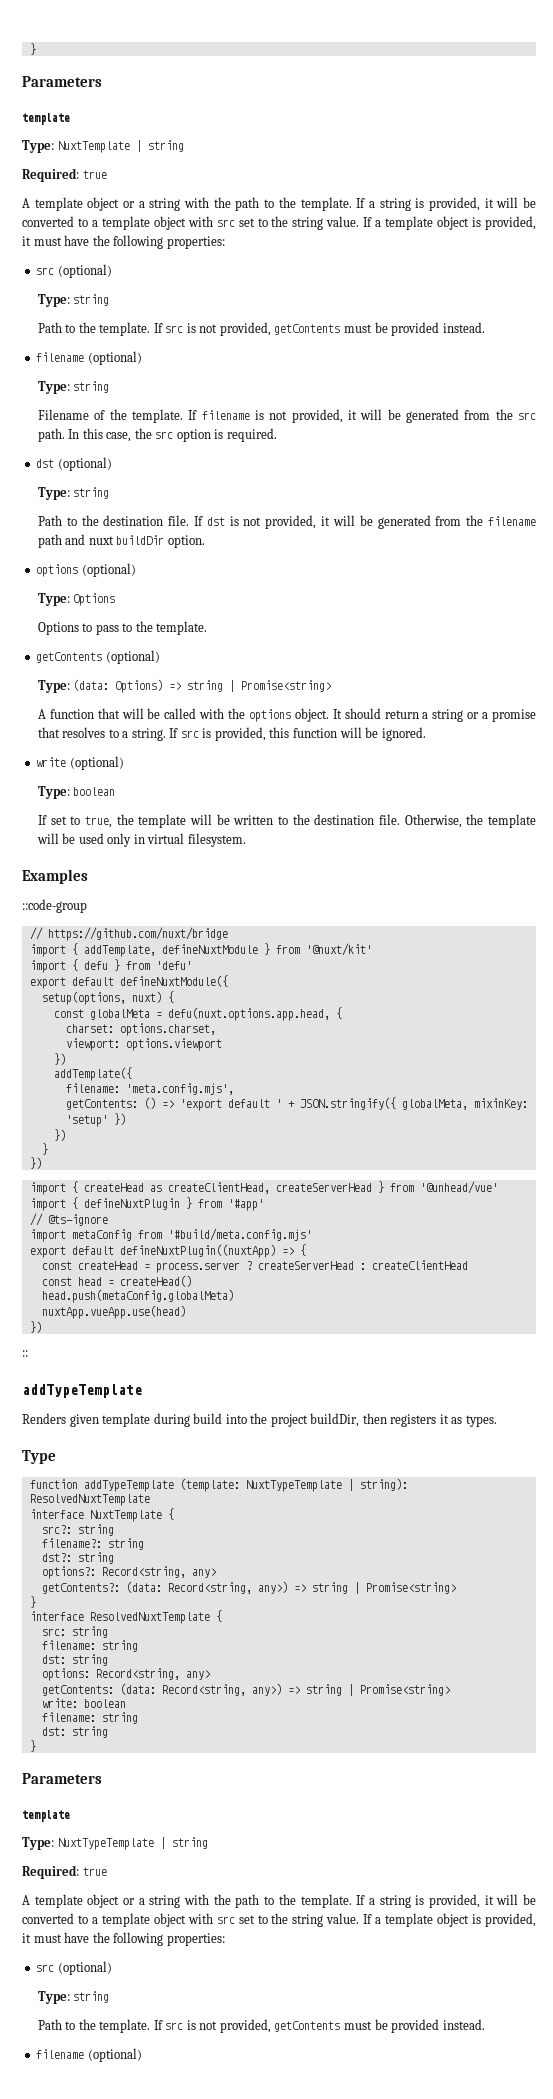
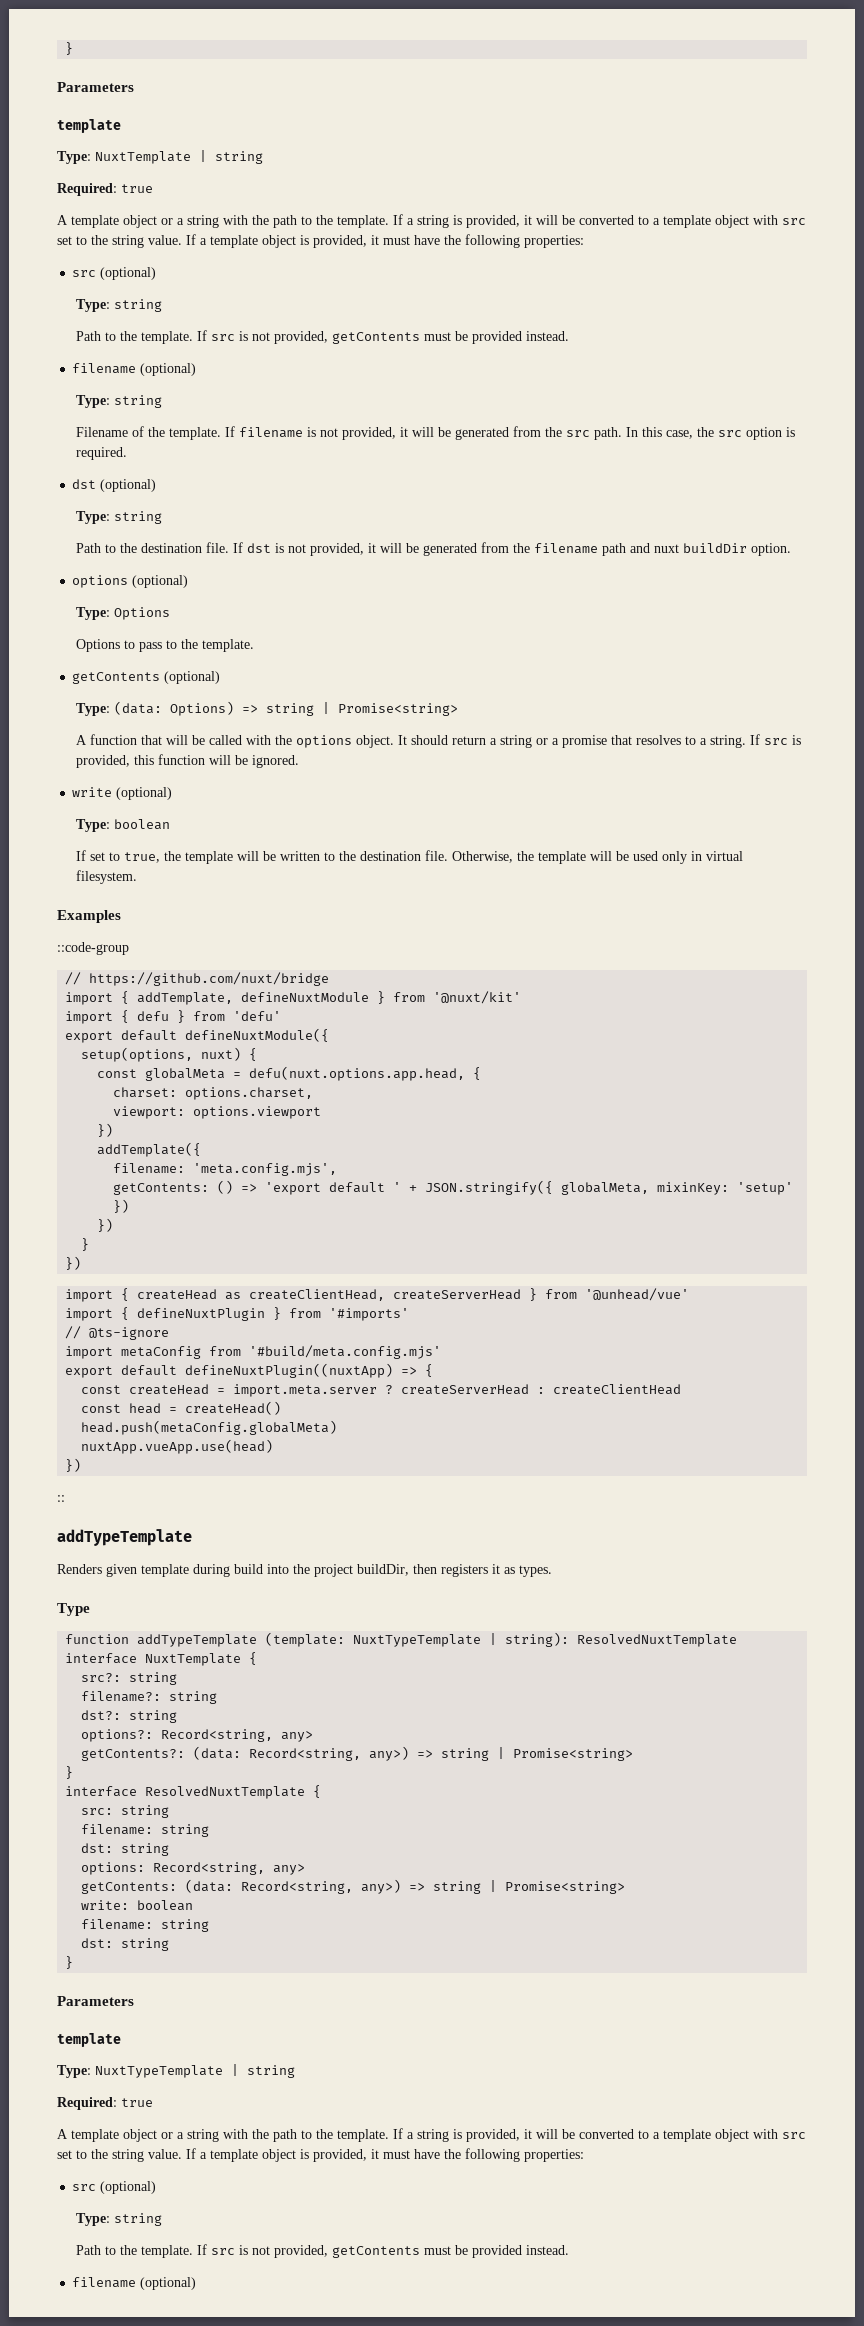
[227,1199,264,1211] '#app' -> [329,1308,410,1321] '#imports'
[155,1262,240,1273] process.server -> [233,1384,378,1397] import.meta.server

